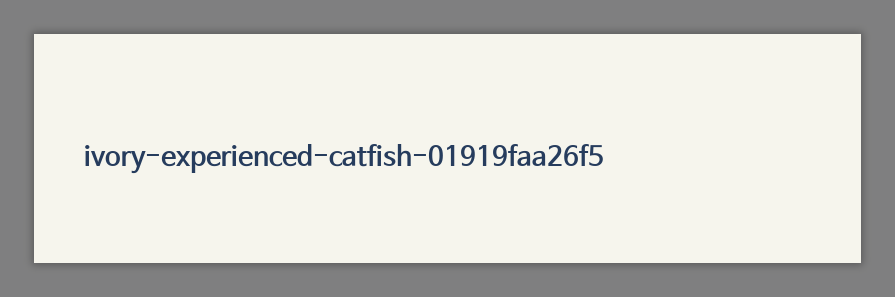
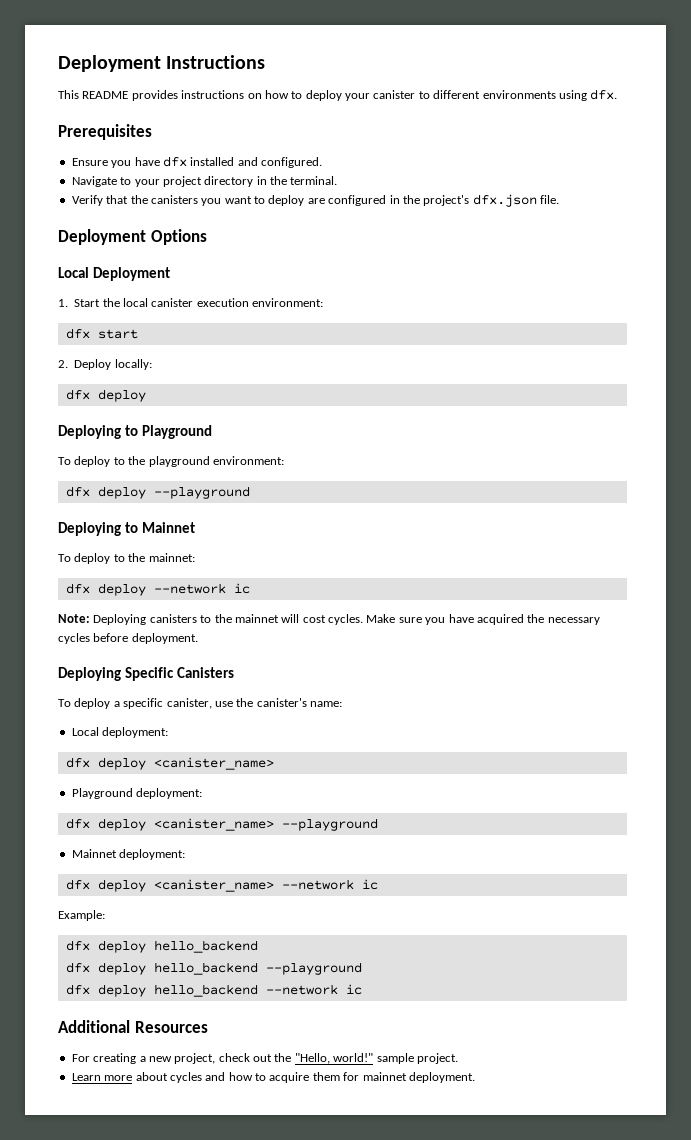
[84,144,604,174] ivory-experienced-catfish-01919faa26f5 -> [58,55,266,72] [58,89,618,101] [58,124,152,140] [71,156,322,168] [71,176,338,187] [71,194,559,207] [58,229,207,245] [58,267,170,281] [58,298,324,307] [65,328,138,339] [58,359,152,370] [65,389,146,402] [58,425,212,439] [58,456,284,467] [65,486,250,499] [58,522,195,536] [58,553,195,564] [65,583,250,596] [58,614,600,625] [58,633,198,644] [58,667,234,681] [58,698,342,709] [71,727,169,738] [65,757,274,770] [71,788,203,799] [65,818,378,831] [71,849,186,860] [65,879,378,892] [58,910,105,921] [65,940,258,953] [65,962,362,975] [65,984,362,997] [58,1020,208,1033] [71,1053,458,1064] [71,1072,475,1083] Deployment Instructions // This README provides instructions on how to deploy your canister to different environments using dfx. // Prerequisites // Ensure you have dfx installed and configured. // Navigate to your project directory in the terminal. // Verify that the canisters you want to deploy are configured in the project's dfx.json file. // Deployment Options // Local Deployment // 1. Start the local canister execution environment: // dfx start // 2. Deploy locally: // dfx deploy // Deploying to Playground // To deploy to the playground environment: // dfx deploy --playground // Deploying to Mainnet // To deploy to the mainnet: // dfx deploy --network ic // Note: Deploying canisters to the mainnet will cost cycles. Make sure you have acquired the necessary cycles before deployment. // Deploying Specific Canisters // To deploy a specific canister, use the canister's name: // Local deployment: // dfx deploy <canister_name> // Playground deployment: // dfx deploy <canister_name> --playground // Mainnet deployment: // dfx deploy <canister_name> --network ic // Example: // dfx deploy hello_backend // dfx deploy hello_backend --playground // dfx deploy hello_backend --network ic // Additional Resources // For creating a new project, check out the "Hello, world!" sample project. // Learn more about cycles and how to acquire them for mainnet deployment.

